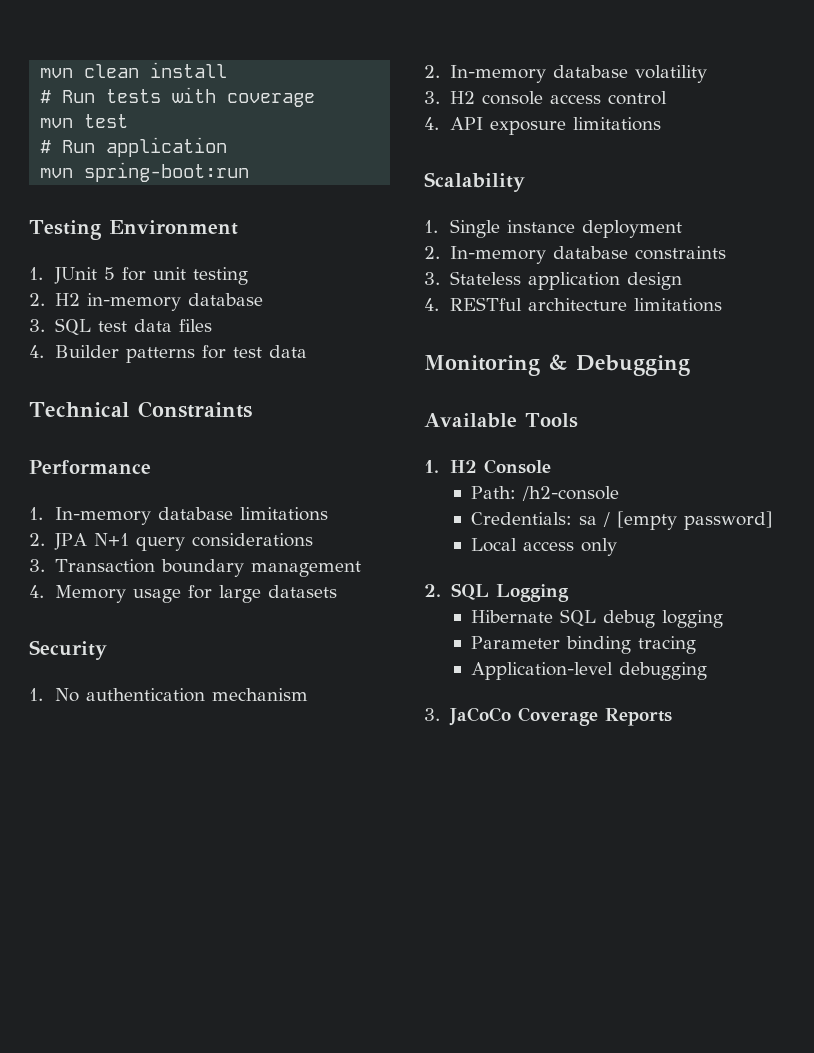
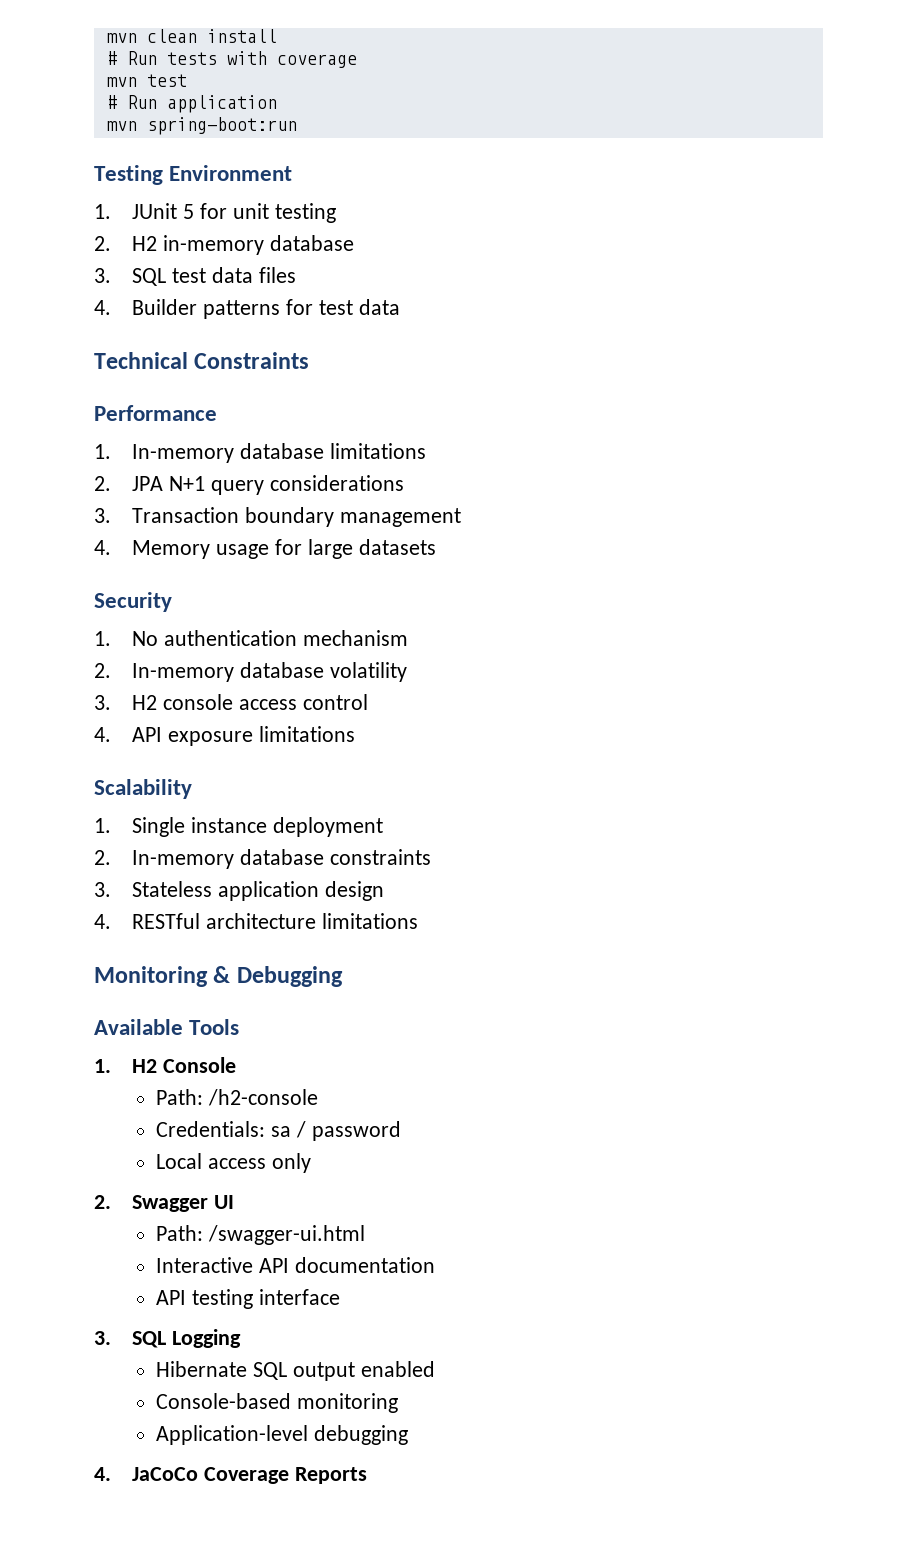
[616,511,773,530] [empty password] -> [311,1121,401,1141] password
(441, 590) none -> [132,1195,235,1212] [156,1225,365,1245] [156,1257,435,1273] [156,1289,340,1309] [94,1331,111,1345] Swagger UI // Path: /swagger-ui.html // Interactive API documentation // API testing interface // 3.
[602,610,723,628] [470,636,696,654] debug logging // Parameter binding tracing -> [292,1361,435,1381] [156,1393,398,1413] output enabled // Console-based monitoring
[424,708,440,721] 3. -> [94,1467,111,1481] 4.

